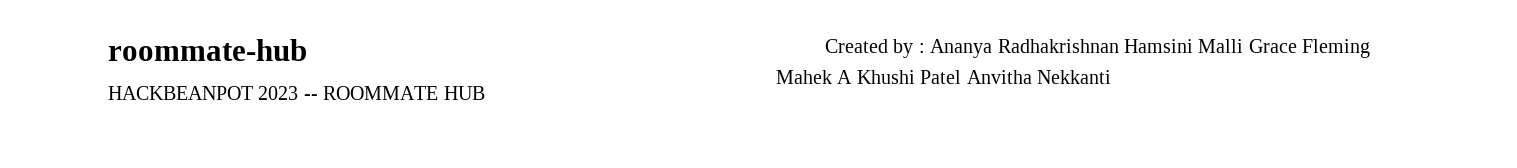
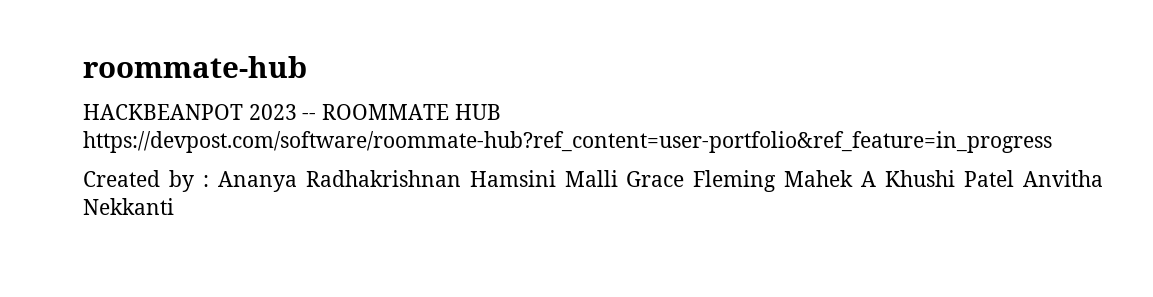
(485, 93) none -> [83,131,1052,153] https://devpost.com/software/roommate-hub?ref_content=user-portfolio&ref_feature=in_progress

